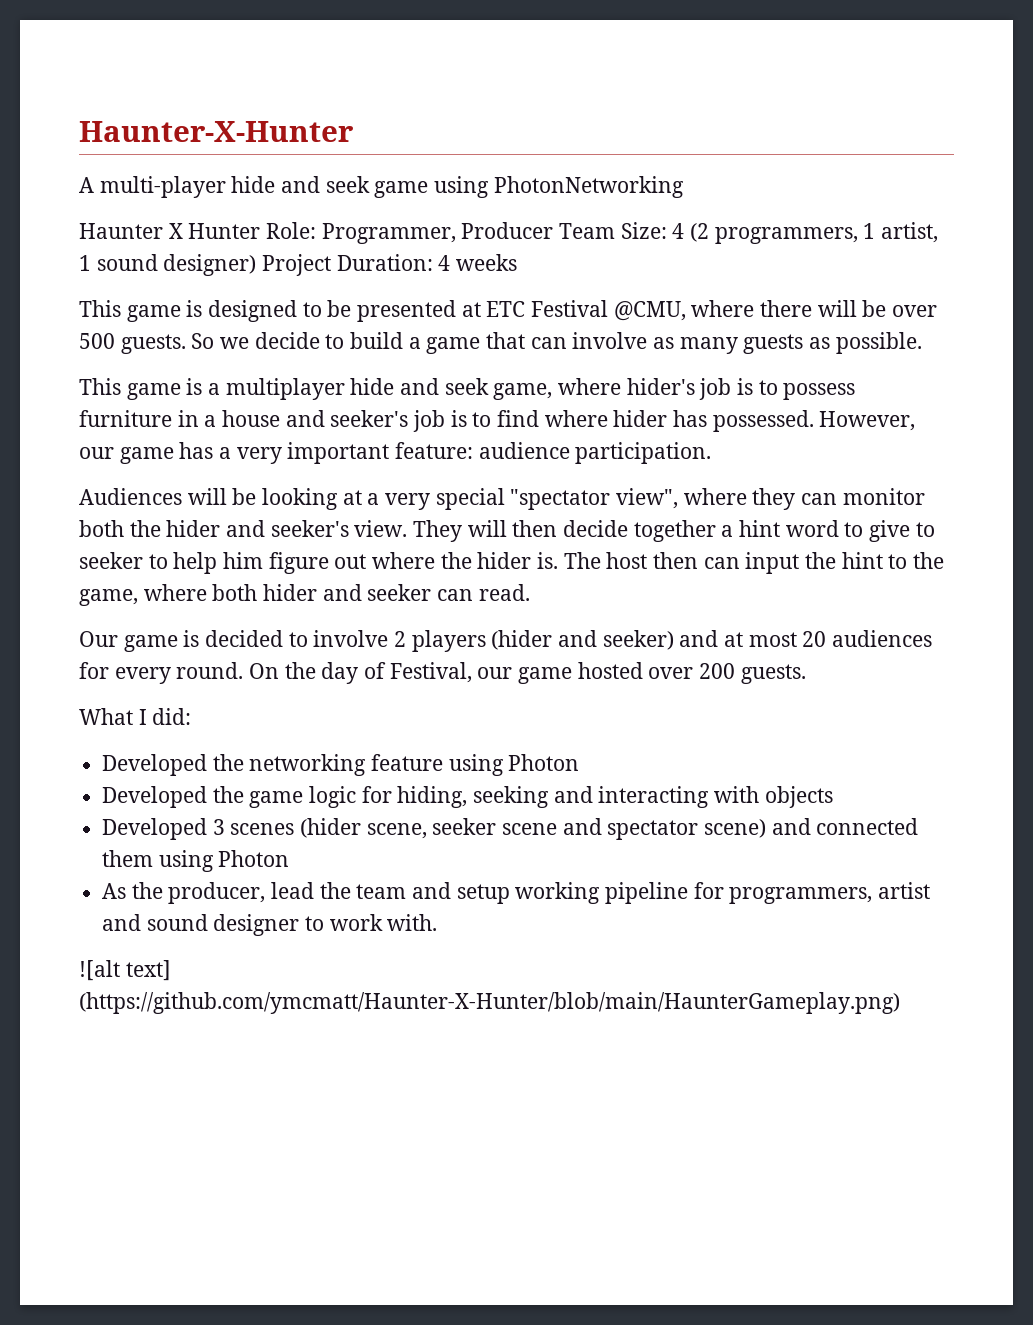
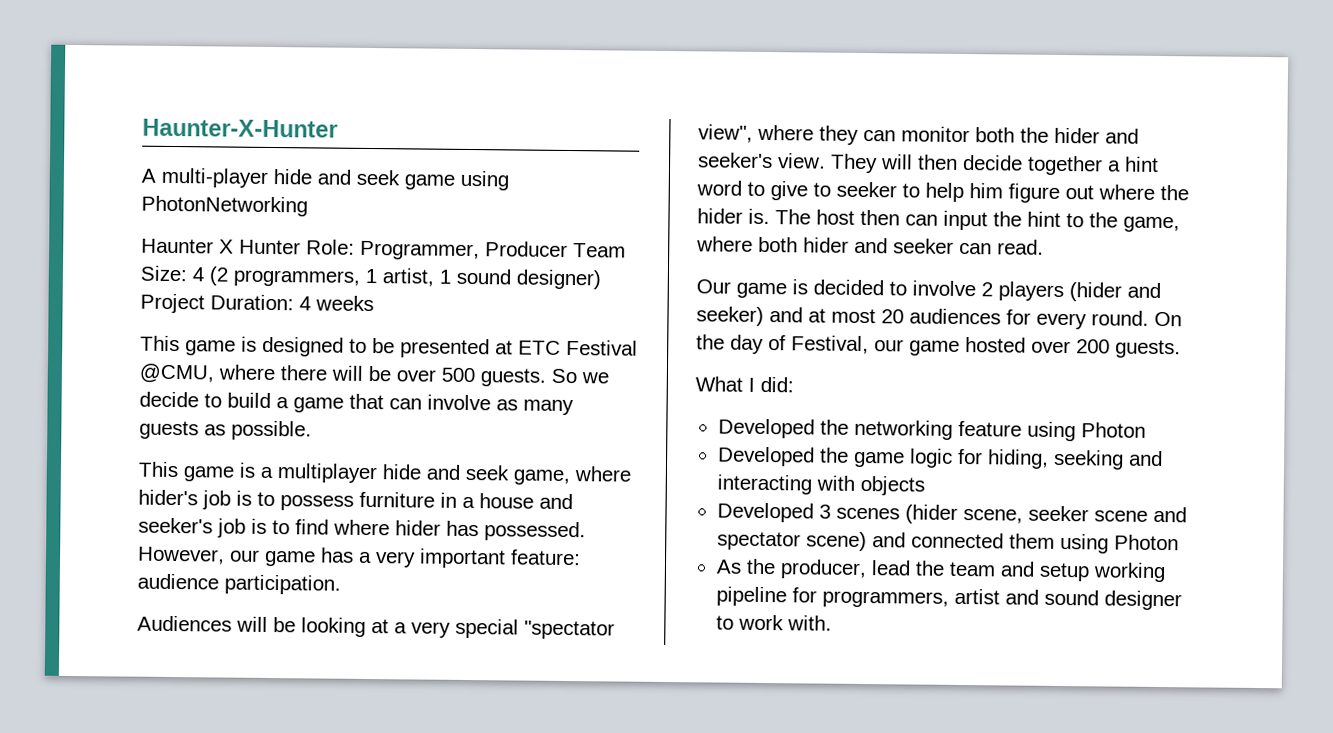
[79,960,171,981] [79,992,900,1014] // ![alt text] (https://github.com/ymcmatt/Haunter-X-Hunter/blob/main/HaunterGameplay.png) -> (832, 623) none

